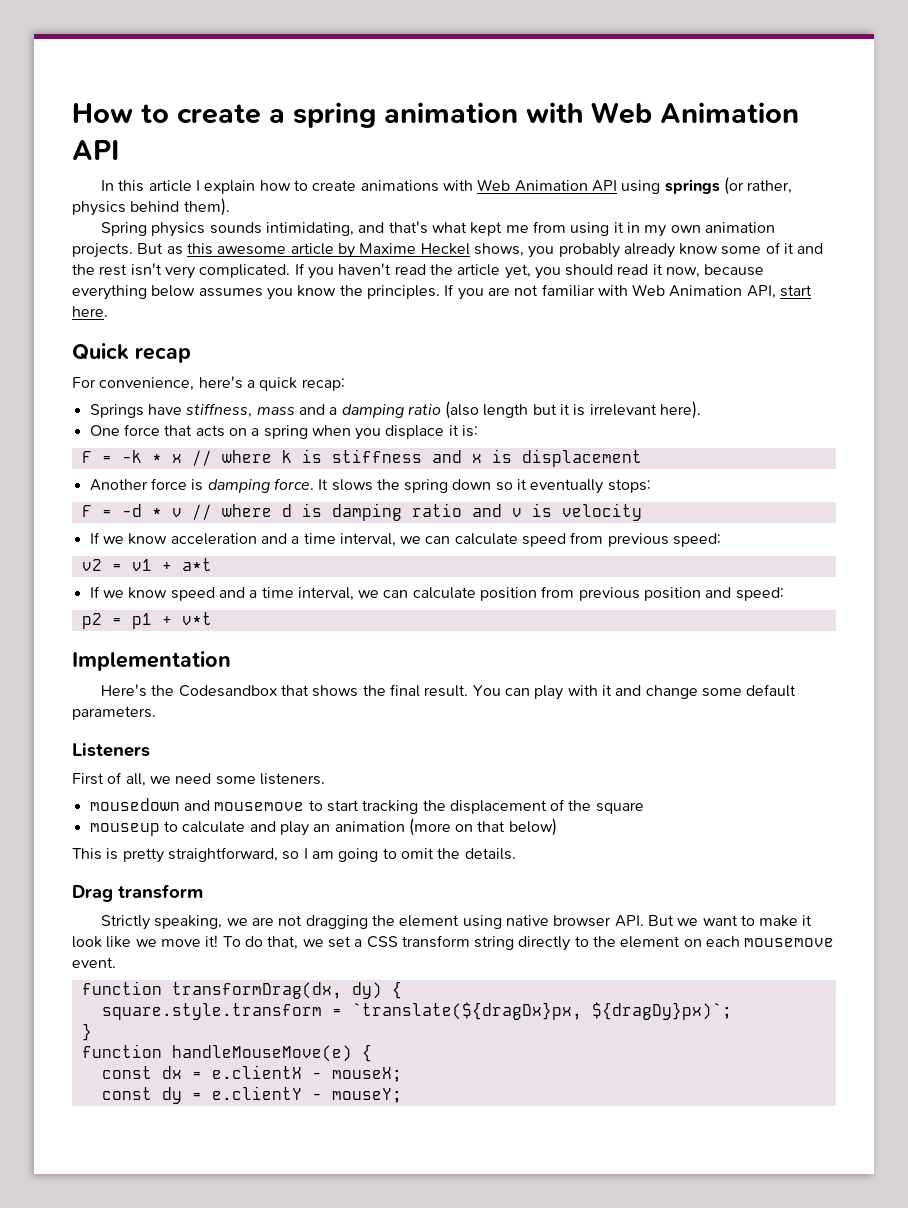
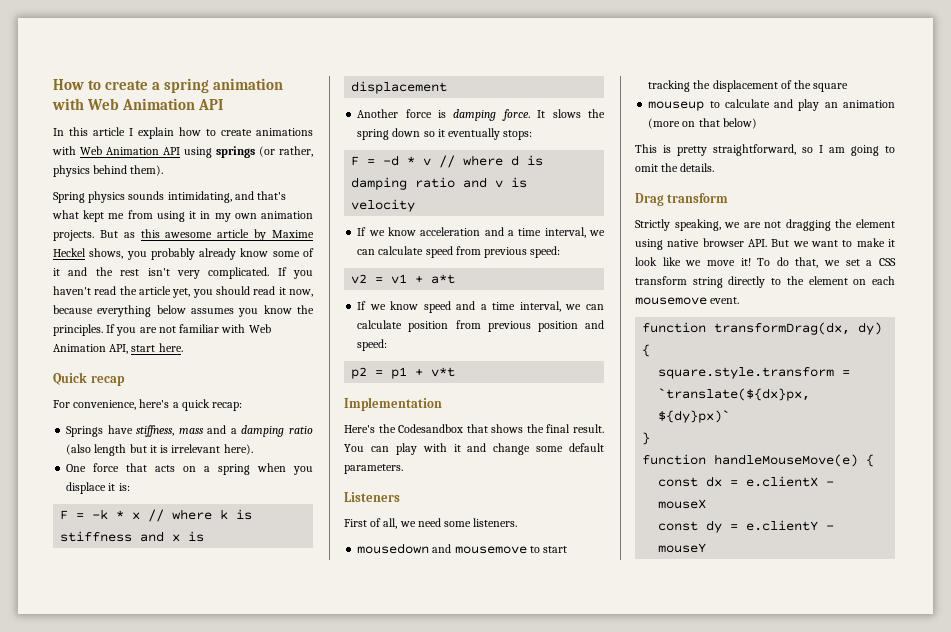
[351,1002,732,1020] `translate(${dragDx}px, ${dragDy}px)`; -> [658,388,811,401] [658,410,731,423] `translate(${dx}px, ${dy}px)`
[331,1067,402,1082] mouseX; -> [658,499,707,509] mouseX
[331,1088,402,1103] mouseY; -> [658,543,707,553] mouseY

